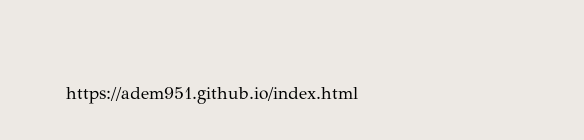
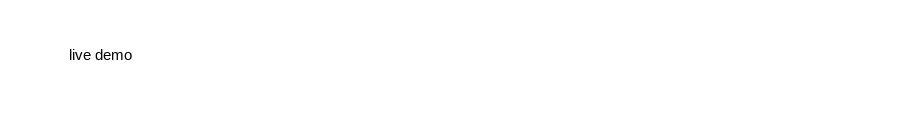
[66,87,358,104] https://adem951.github.io/index.html -> [69,49,133,60] live demo

